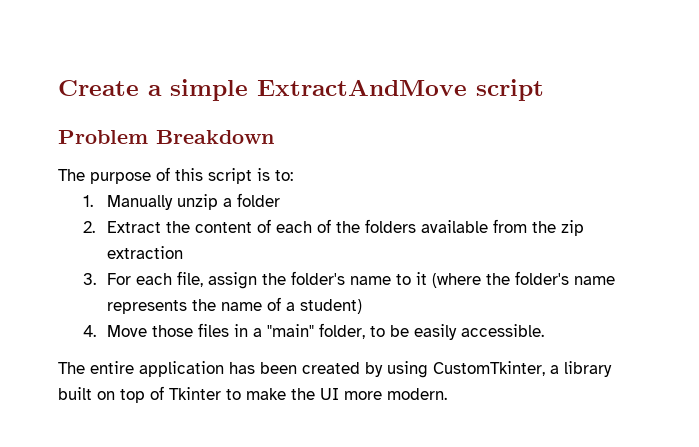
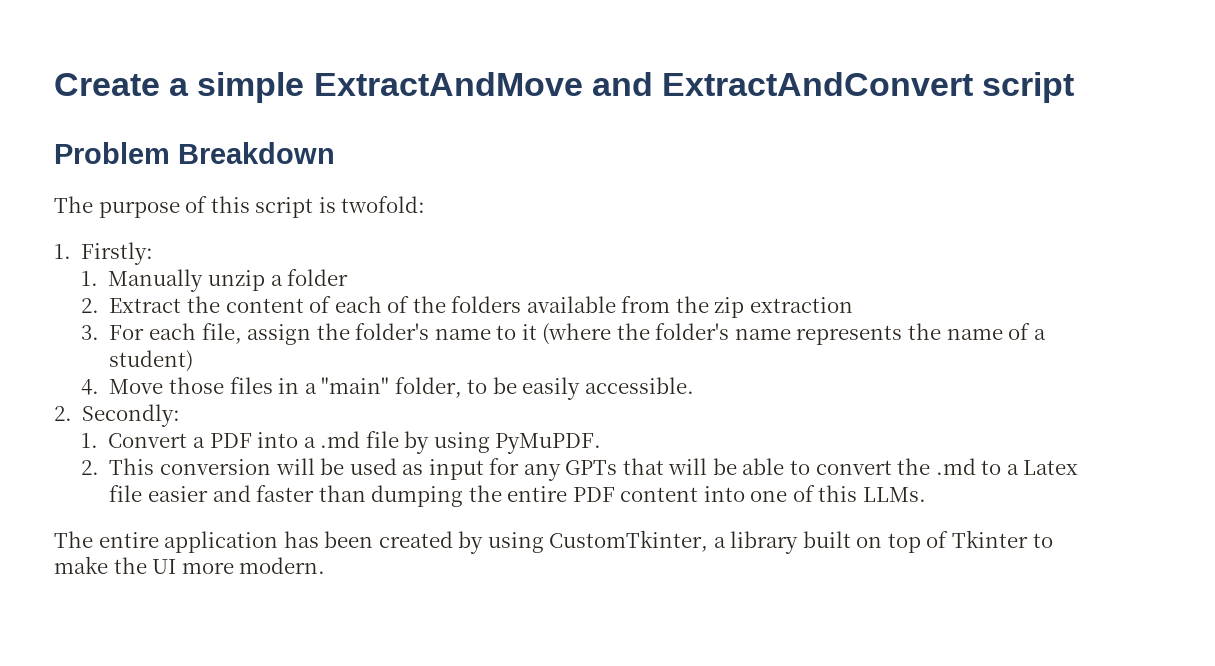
(467, 87) none -> [591,72,973,96] and ExtractAndConvert
[275,170,293,181] to: -> [341,196,426,213] [54,242,154,265] twofold: // 1. Firstly:
(545, 330) none -> [54,404,181,427] [81,431,602,454] [81,458,1079,481] [109,485,926,507] // 2. Secondly: // 1. Convert a PDF into a .md file by using PyMuPDF. // 2. This conversion will be used as input for any GPTs that will be able to convert the .md to a Latex file easier and faster than dumping the entire PDF content into one of this LLMs.

